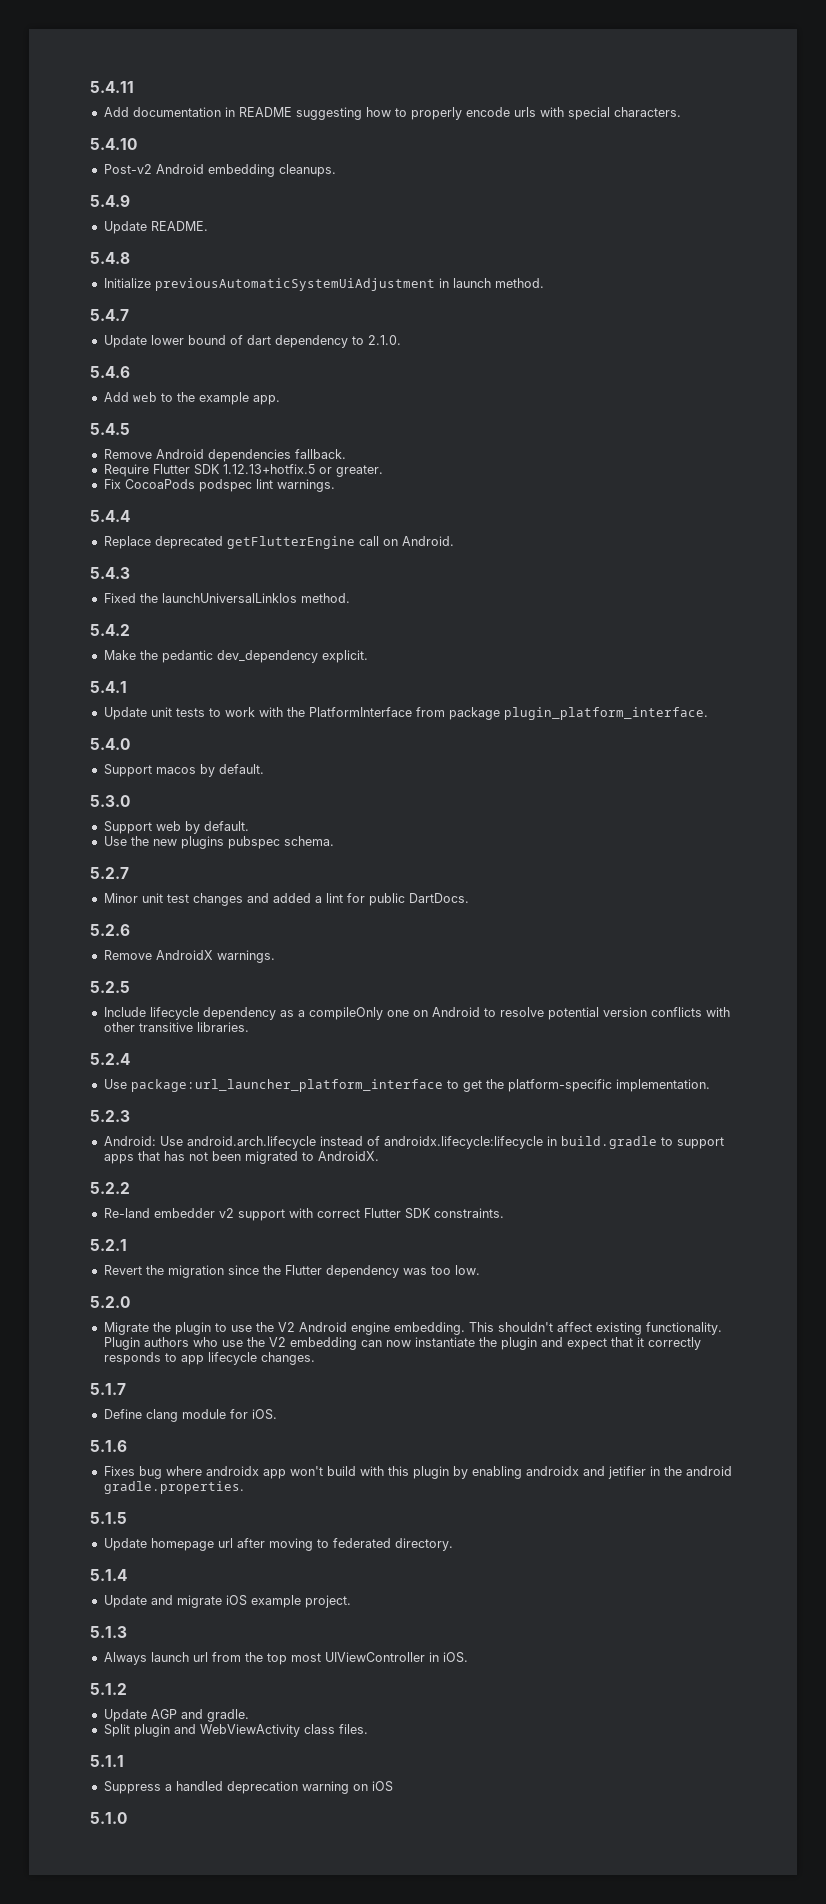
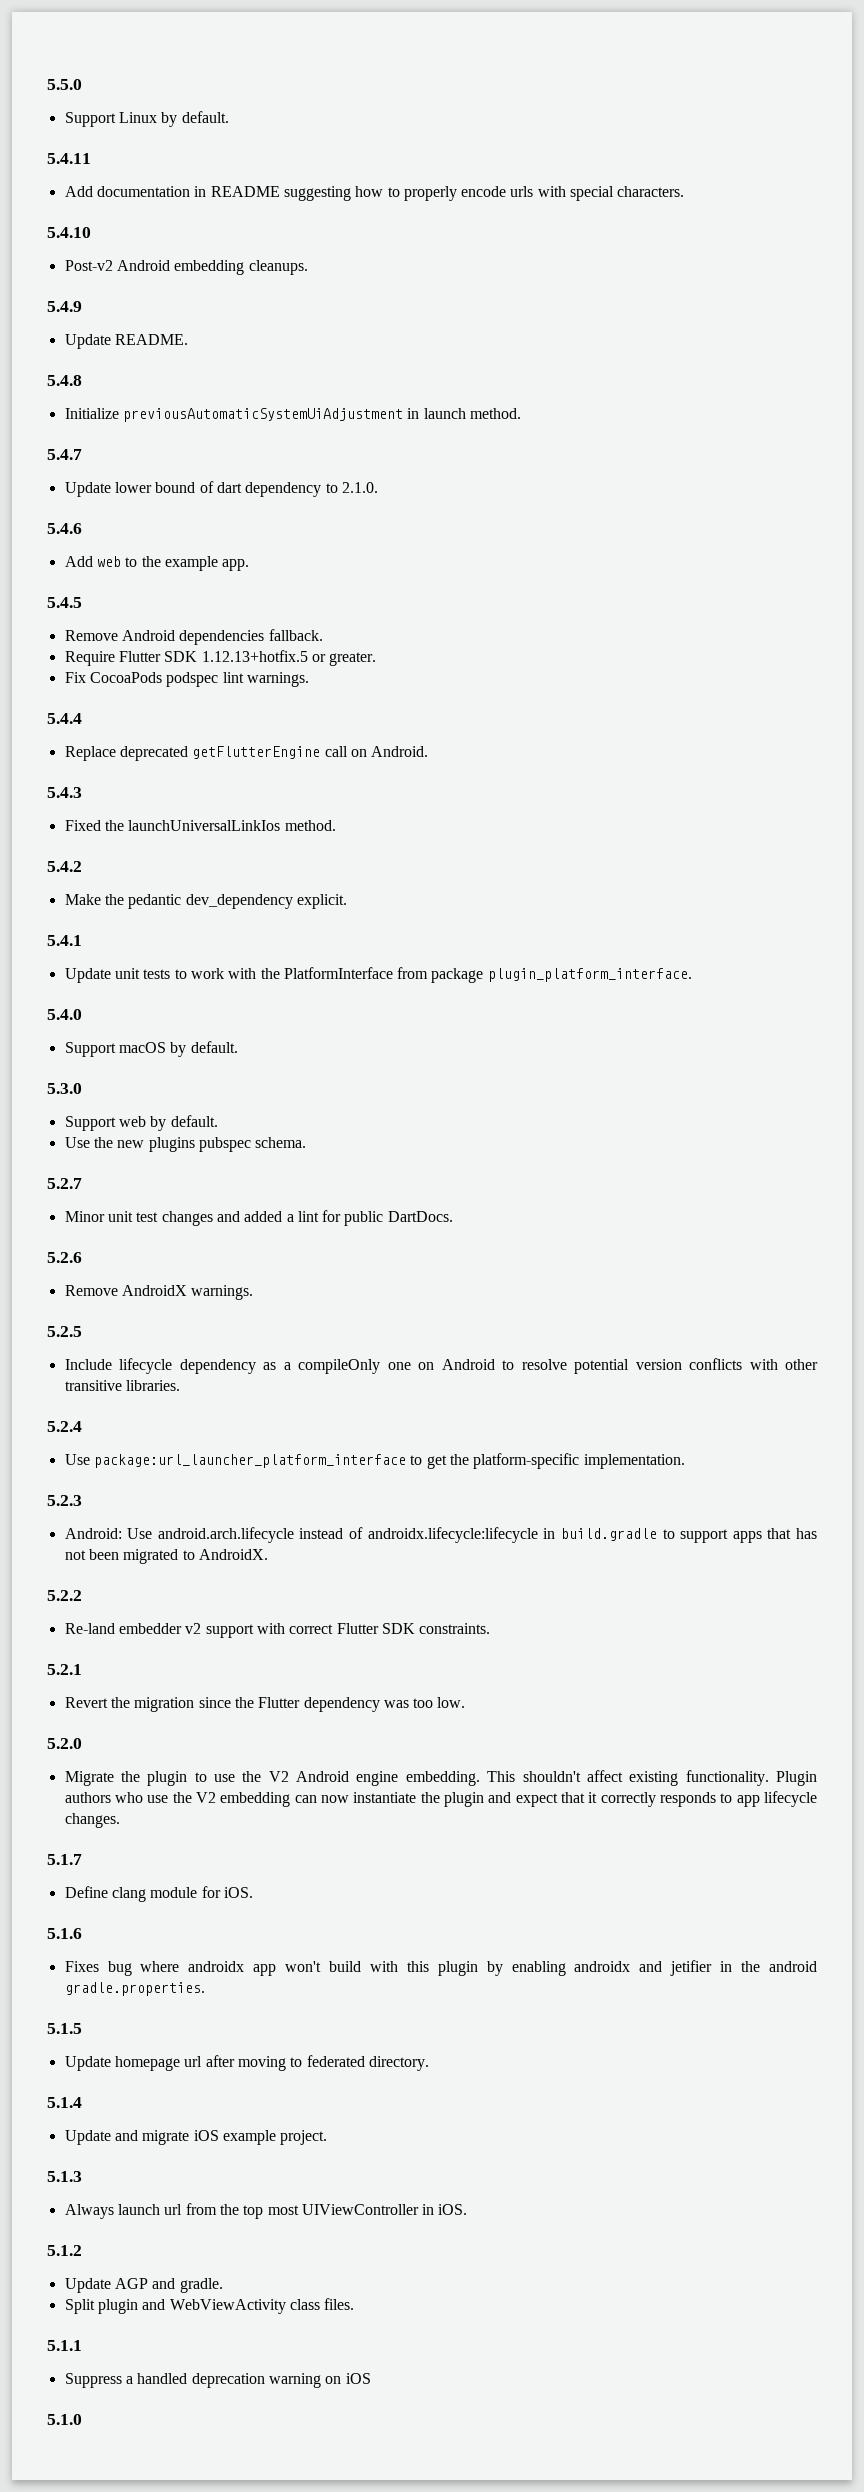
(90, 87) none -> [47,79,82,90] [64,111,229,127] 5.5.0 // Support Linux by default. //
[155,767,196,774] macos -> [118,1042,166,1053] macOS

